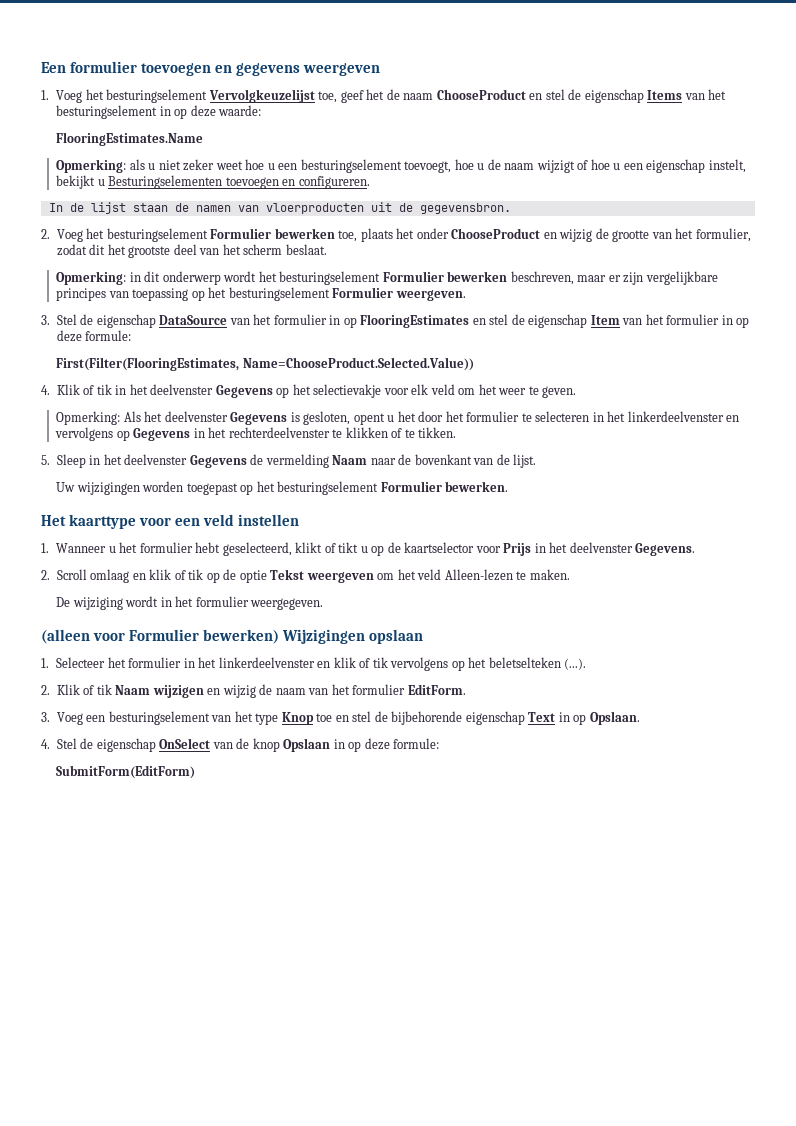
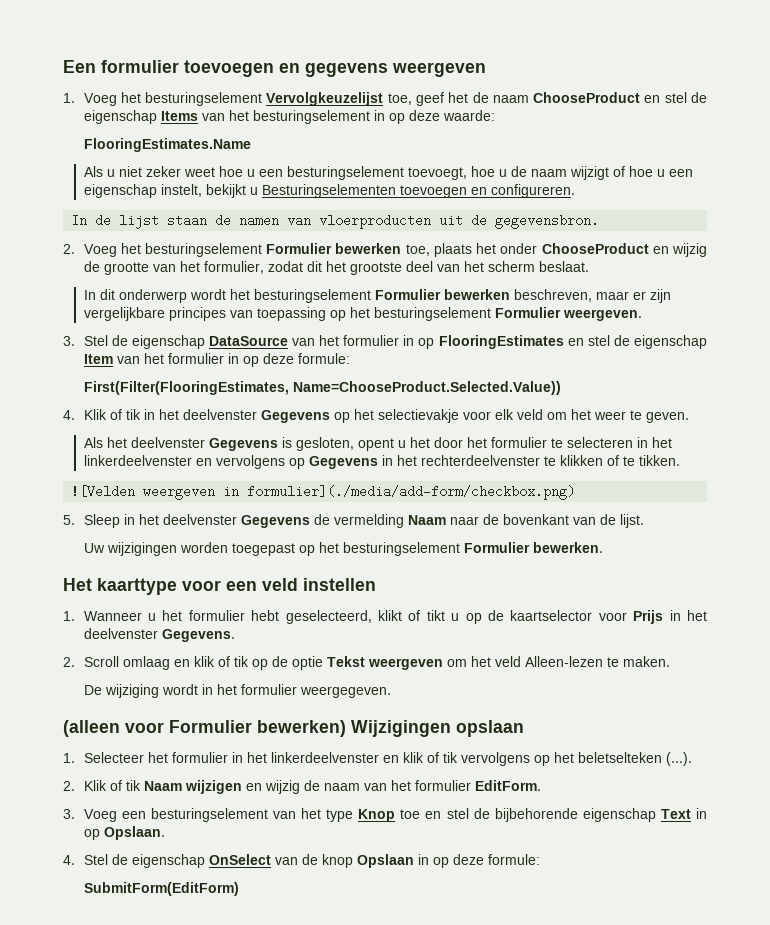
[56,159,145,173] Opmerking: als -> [83,166,103,177] Als
[56,271,141,285] Opmerking: in -> [83,290,96,300] In
[56,411,121,425] Opmerking: -> (689, 417) none
(457, 432) none -> [71,485,576,500] // ![Velden weergeven in formulier](./media/add-form/checkbox.png)

